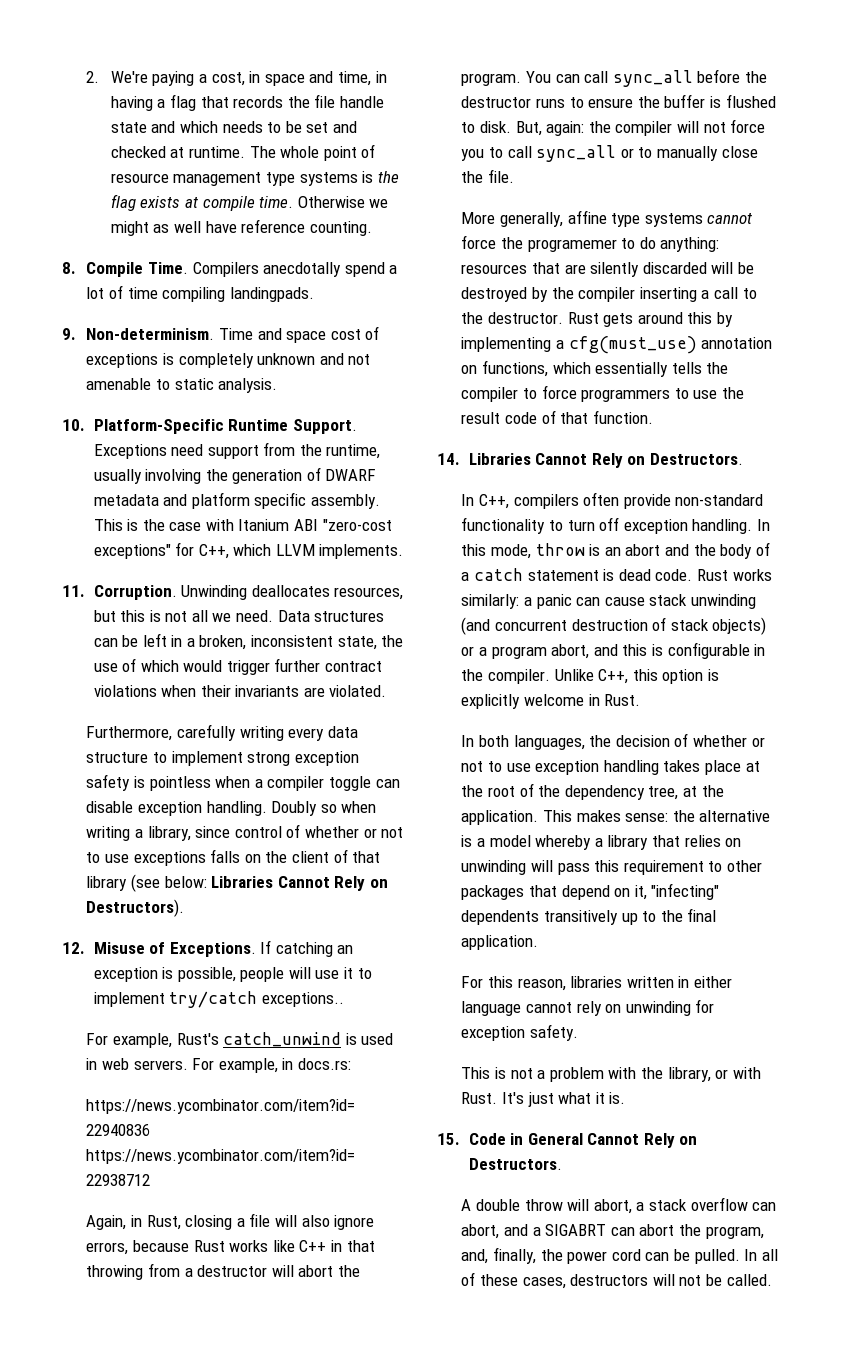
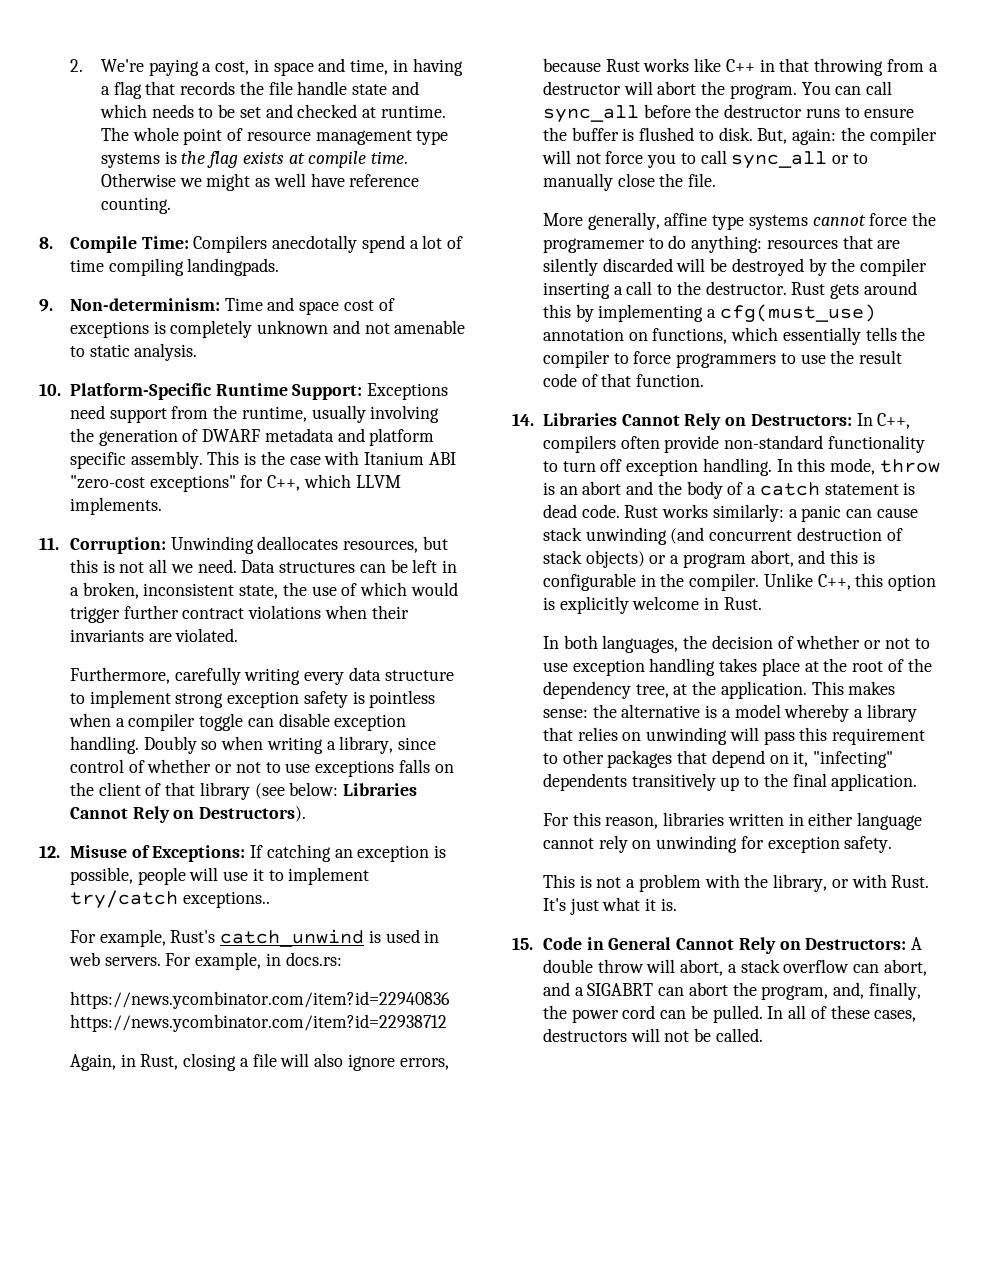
[148,262,189,274] Time. -> [141,236,189,249] Time:
[86,328,215,340] Non-determinism. -> [70,298,221,311] Non-determinism:
[292,419,357,434] Support. -> [292,384,363,400] Support:
[93,585,177,600] Corruption. -> [70,537,167,554] Corruption:
[169,942,256,957] Exceptions. -> [152,845,246,862] Exceptions:
[649,453,743,465] Destructors. // -> [750,414,852,426] Destructors:
[468,1158,562,1170] Destructors. // -> [805,938,907,950] Destructors:

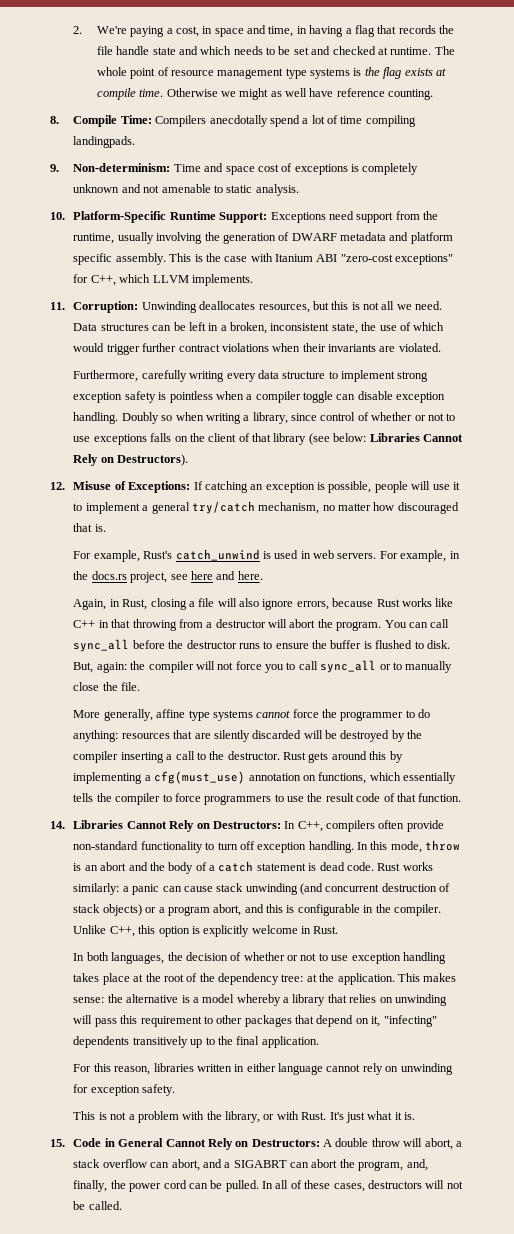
[70,890,270,909] try/catch exceptions.. -> [142,501,459,514] [73,523,106,532] a general try/catch mechanism, no matter how discouraged that is.
[285,952,342,966] [70,991,451,1009] [70,1014,448,1032] docs.rs: // https://news.ycombinator.com/item?id=22940836 https://news.ycombinator.com/item?id=22938712 -> [73,571,263,583] the docs.rs project, see here and here.
[543,238,646,253] programemer -> [340,711,404,721] programmer
[635,684,669,698] tree, -> [281,974,304,982] tree:

